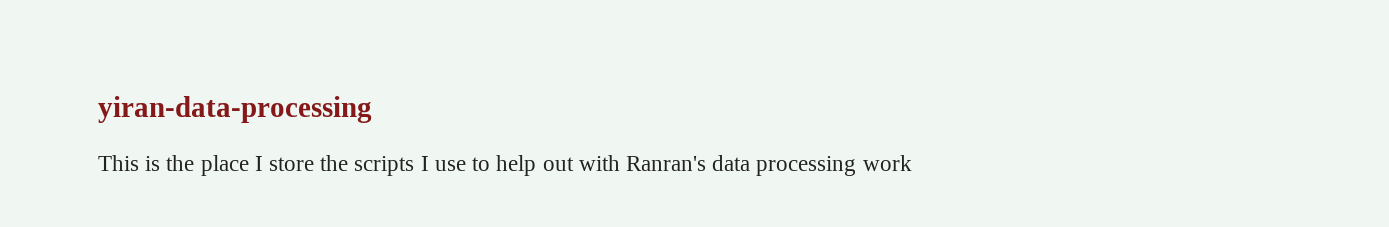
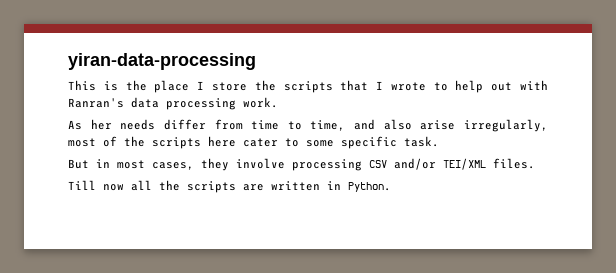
[420,156,466,171] I use -> [340,80,426,91] that I wrote
[862,155,912,171] work -> [243,97,278,108] [68,119,548,132] [68,136,439,149] [68,158,535,171] [68,180,391,193] work. // As her needs differ from time to time, and also arise irregularly, most of the scripts here cater to some specific task. // But in most cases, they involve processing CSV and/or TEI/XML files. // Till now all the scripts are written in Python.

